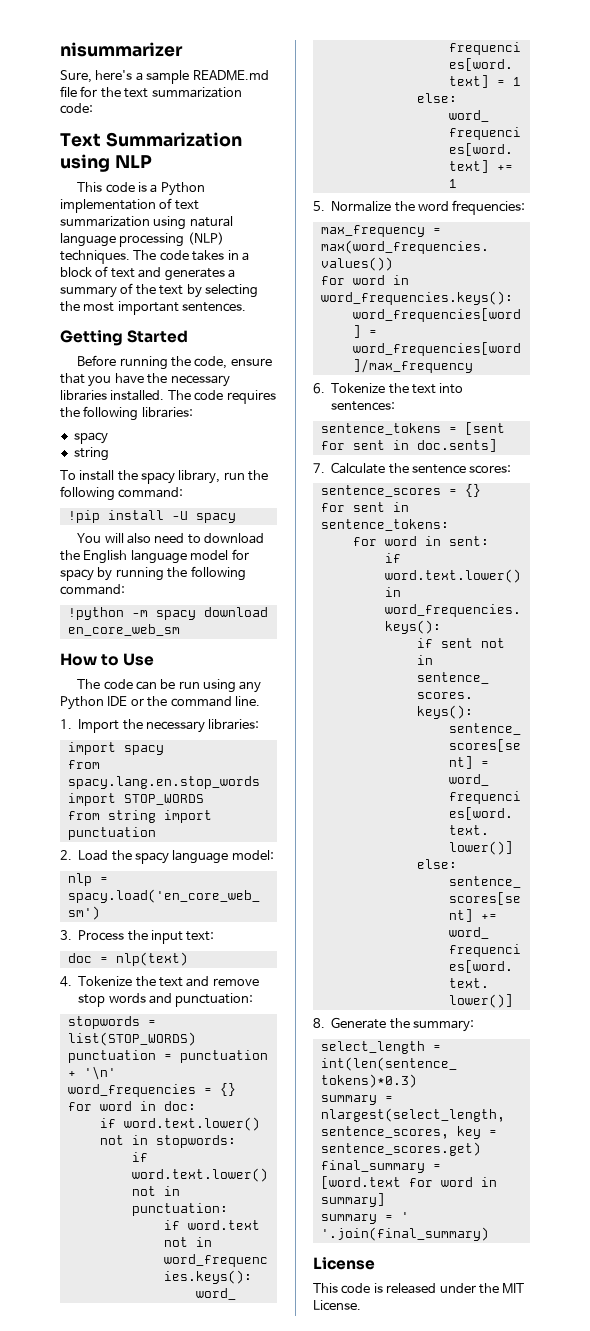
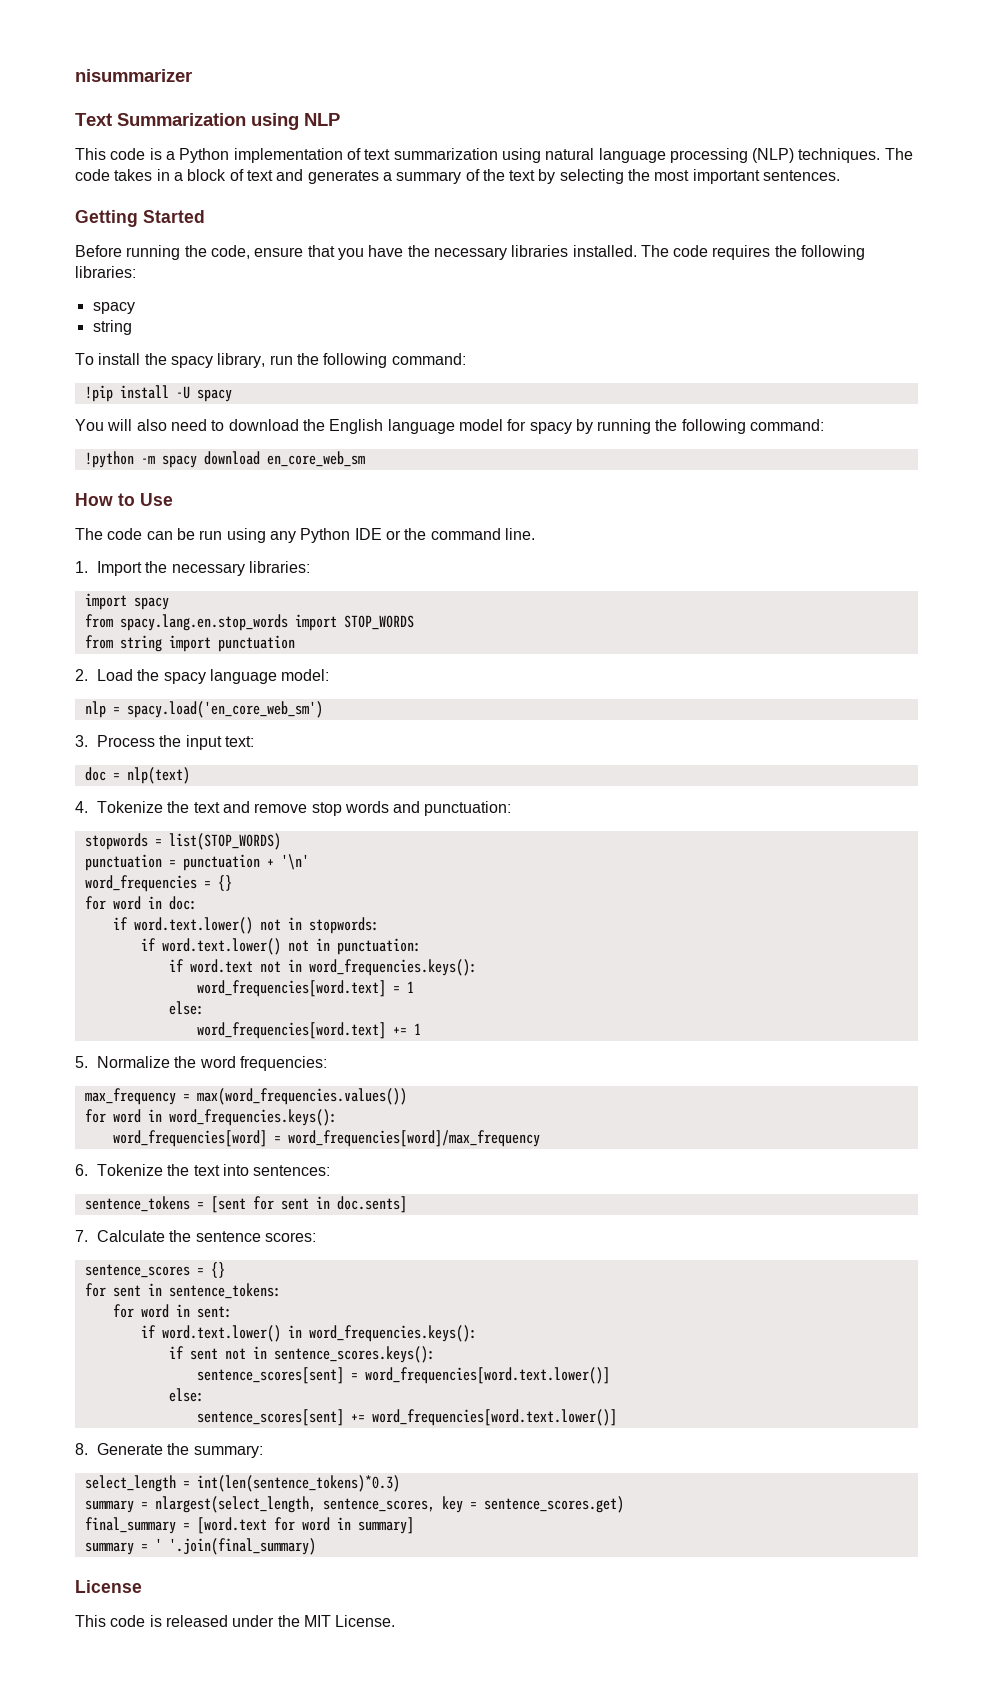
[60,70,269,84] [60,86,242,98] [60,103,93,114] // Sure, here's a sample README.md file for the text summarization code: -> (192, 75) none

